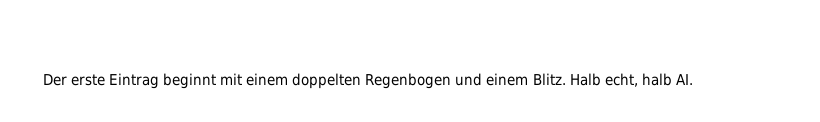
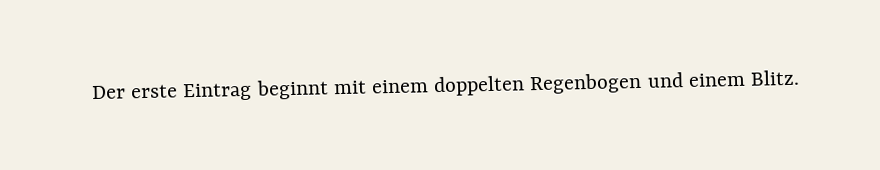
[569,73,693,87] Halb echt, halb AI. -> (801, 77) none

